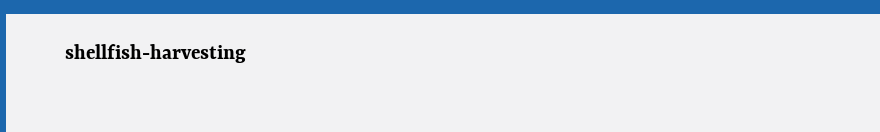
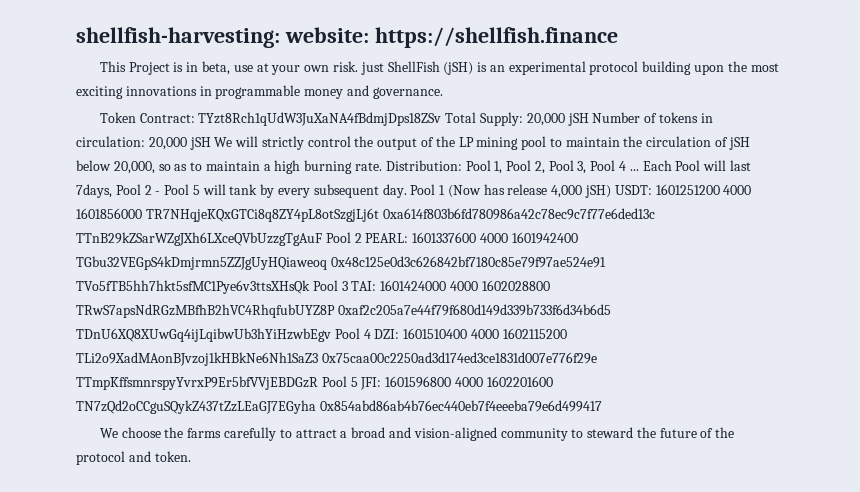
[65,44,246,63] shellfish-harvesting -> [76,27,618,48] [99,61,779,75] [76,85,443,99] [99,112,713,126] [76,136,750,150] [76,160,751,174] [76,184,752,198] [76,208,655,222] [76,232,578,246] [76,256,606,270] [76,280,550,294] [76,304,611,318] [76,328,567,342] [76,352,597,366] [76,376,553,390] [76,400,602,414] [99,427,735,441] [76,451,191,465] shellfish-harvesting: website: https://shellfish.finance // This Project is in beta, use at your own risk. just ShellFish (jSH) is an experimental protocol building upon the most exciting innovations in programmable money and governance. // Token Contract: TYzt8Rch1qUdW3JuXaNA4fBdmjDps18ZSv Total Supply: 20,000 jSH Number of tokens in circulation: 20,000 jSH We will strictly control the output of the LP mining pool to maintain the circulation of jSH below 20,000, so as to maintain a high burning rate. Distribution: Pool 1, Pool 2, Pool 3, Pool 4 ... Each Pool will last 7days, Pool 2 - Pool 5 will tank by every subsequent day. Pool 1 (Now has release 4,000 jSH) USDT: 1601251200 4000 1601856000 TR7NHqjeKQxGTCi8q8ZY4pL8otSzgjLj6t 0xa614f803b6fd780986a42c78ec9c7f77e6ded13c TTnB29kZSarWZgJXh6LXceQVbUzzgTgAuF Pool 2 PEARL: 1601337600 4000 1601942400 TGbu32VEGpS4kDmjrmn5ZZJgUyHQiaweoq 0x48c125e0d3c626842bf7180c85e79f97ae524e91 TVo5fTB5hh7hkt5sfMC1Pye6v3ttsXHsQk Pool 3 TAI: 1601424000 4000 1602028800 TRwS7apsNdRGzMBfhB2hVC4RhqfubUYZ8P 0xaf2c205a7e44f79f680d149d339b733f6d34b6d5 TDnU6XQ8XUwGq4ijLqibwUb3hYiHzwbEgv Pool 4 DZI: 1601510400 4000 1602115200 TLi2o9XadMAonBJvzoj1kHBkNe6Nh1SaZ3 0x75caa00c2250ad3d174ed3ce1831d007e776f29e TTmpKffsmnrspyYvrxP9Er5bfVVjEBDGzR Pool 5 JFI: 1601596800 4000 1602201600 TN7zQd2oCCguSQykZ437tZzLEaGJ7EGyha 0x854abd86ab4b76ec440eb7f4eeeba79e6d499417 // We choose the farms carefully to attract a broad and vision-aligned community to steward the future of the protocol and token.

